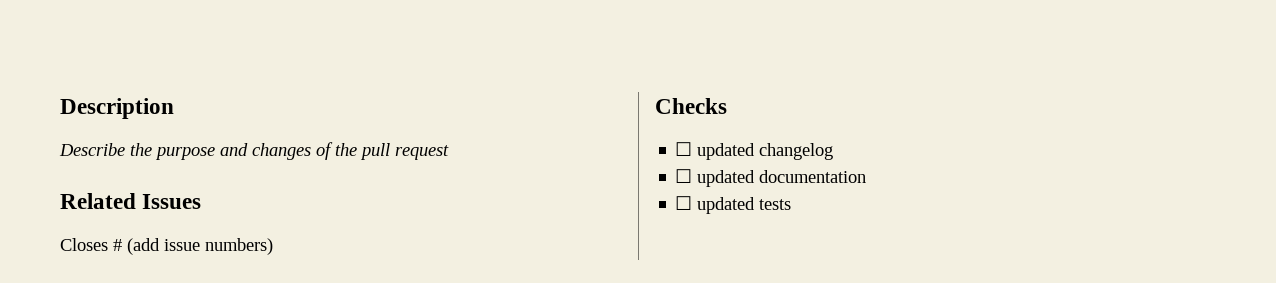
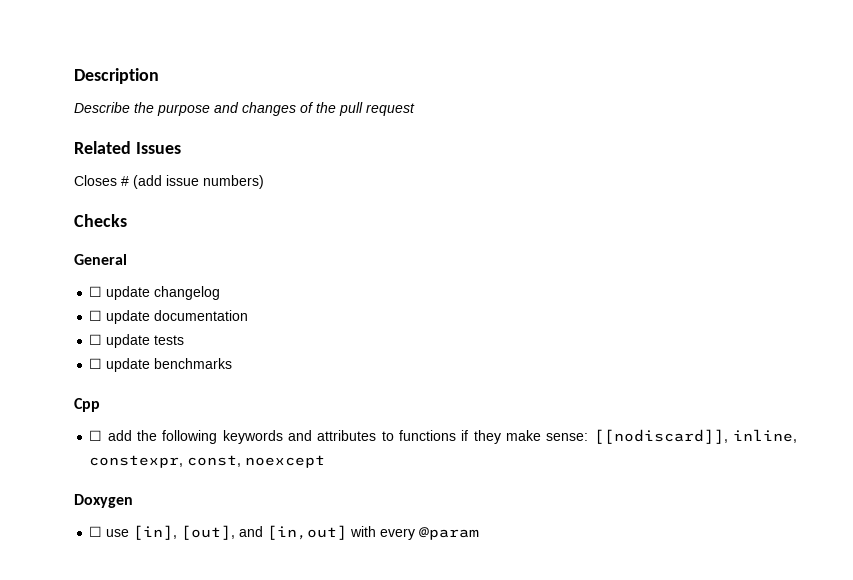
[675,142,756,160] // ☐ updated -> [74,254,127,265] [89,286,151,300] // General // ☐ update
[697,170,756,187] updated -> [106,310,151,324] update
[697,197,756,214] updated -> [106,334,151,348] update
(792, 204) none -> [89,358,233,372] [74,398,100,412] [89,429,797,444] [89,455,326,468] [74,494,133,508] [89,525,480,540] // ☐ update benchmarks // Cpp // ☐ add the following keywords and attributes to functions if they make sense: [[nodiscard]], inline, constexpr, const, noexcept // Doxygen // ☐ use [in], [out], and [in,out] with every @param

